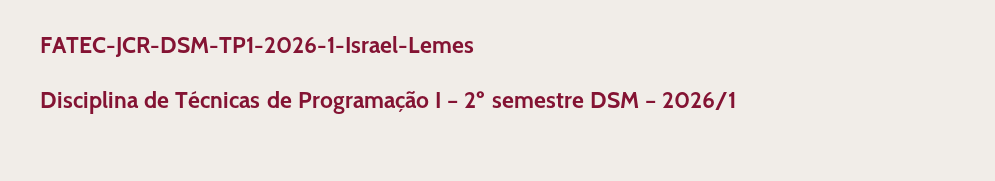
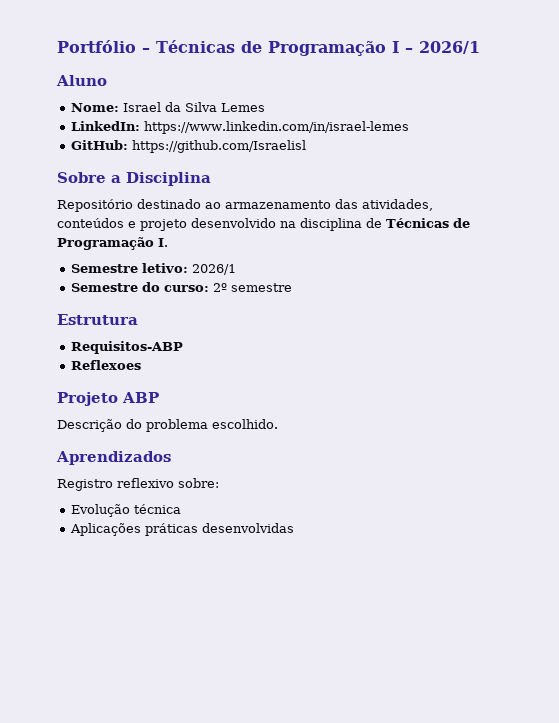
[40,36,474,57] [40,91,170,114] FATEC-JCR-DSM-TP1-2026-1-Israel-Lemes // Disciplina de -> [57,40,150,53] Portfólio –
[464,91,737,110] 2º semestre DSM – 2026/1 -> [418,41,480,54] [56,75,107,86] [70,102,265,112] [70,121,409,134] [70,140,306,153] [57,172,211,186] [57,199,433,212] [57,218,470,231] [57,237,168,250] [70,263,236,275] [70,282,292,292] [57,314,138,325] [70,341,183,354] [70,360,141,370] [57,392,159,406] [57,419,278,432] [56,451,171,465] [57,478,219,491] [70,504,181,517] [69,523,294,536] 2026/1 // Aluno // Nome: Israel da Silva Lemes // LinkedIn: https://www.linkedin.com/in/israel-lemes // GitHub: https://github.com/Israelisl // Sobre a Disciplina // Repositório destinado ao armazenamento das atividades, conteúdos e projeto desenvolvido na disciplina de Técnicas de Programação I. // Semestre letivo: 2026/1 // Semestre do curso: 2º semestre // Estrutura // Requisitos-ABP // Reflexoes // Projeto ABP // Descrição do problema escolhido. // Aprendizados // Registro reflexivo sobre: // Evolução técnica // Aplicações práticas desenvolvidas

